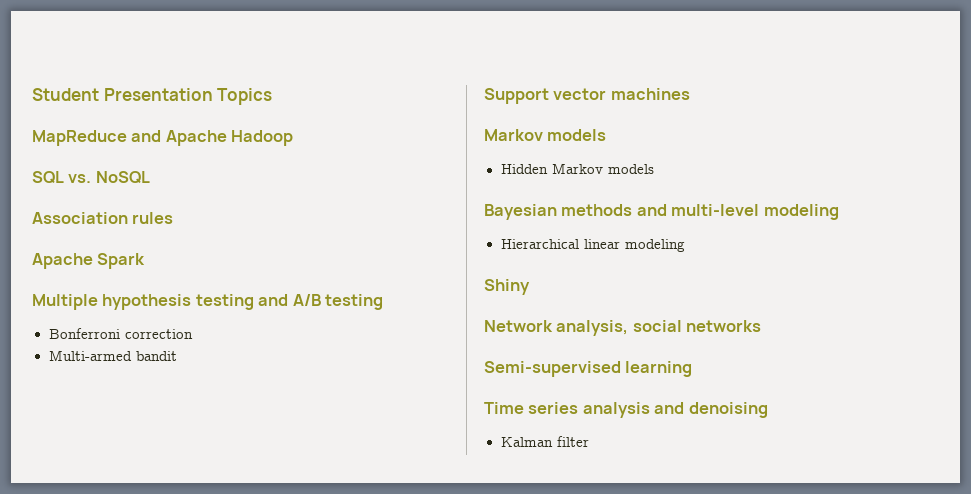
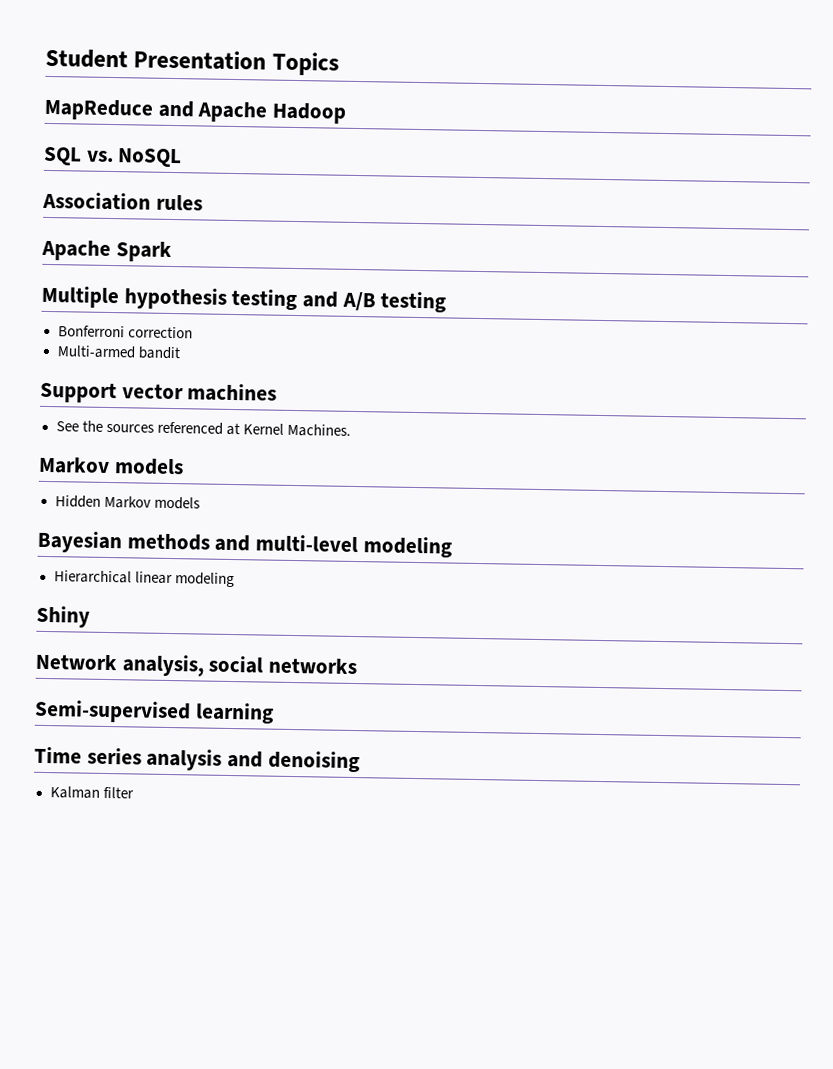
(690, 94) none -> [55,420,351,437] // See the sources referenced at Kernel Machines.

